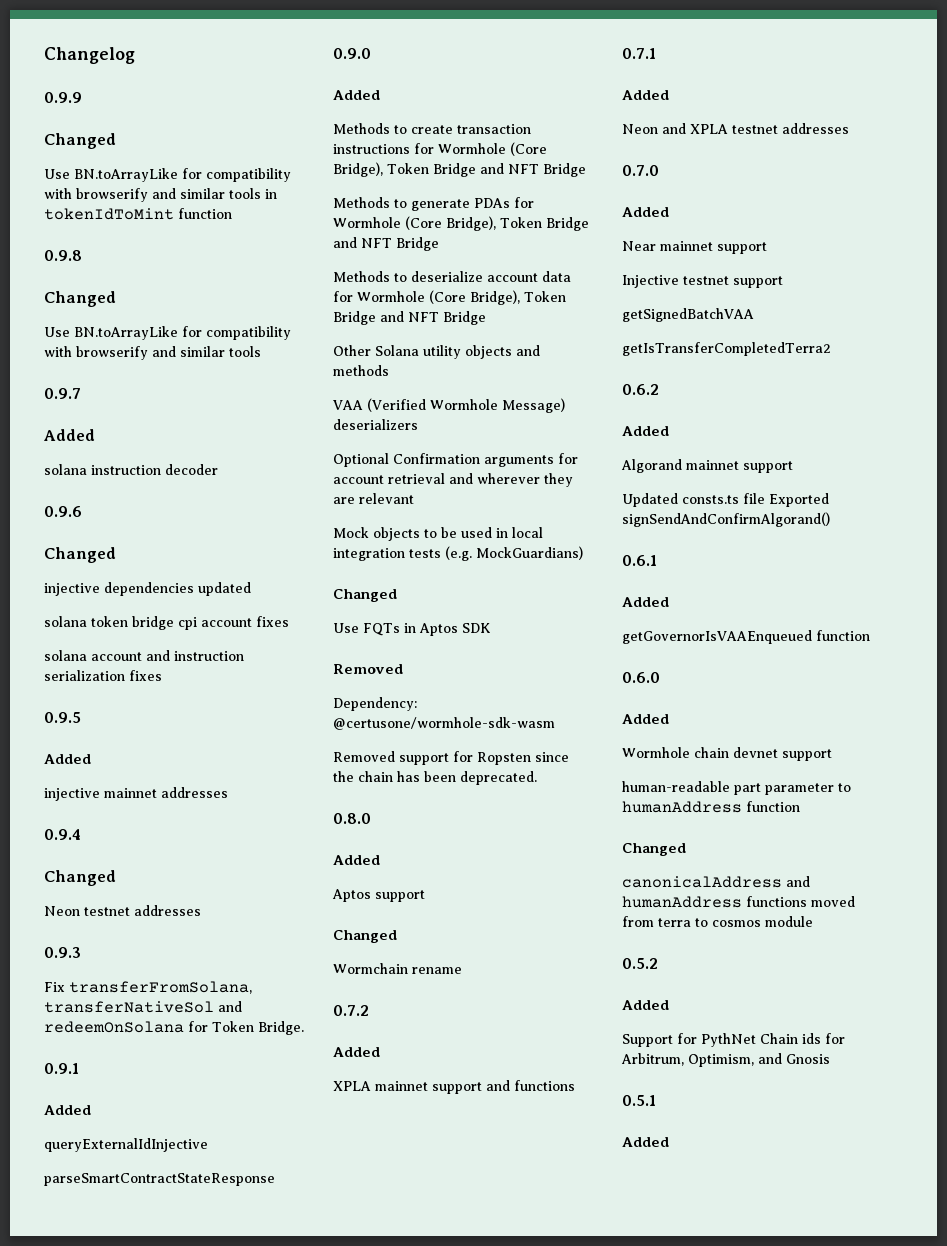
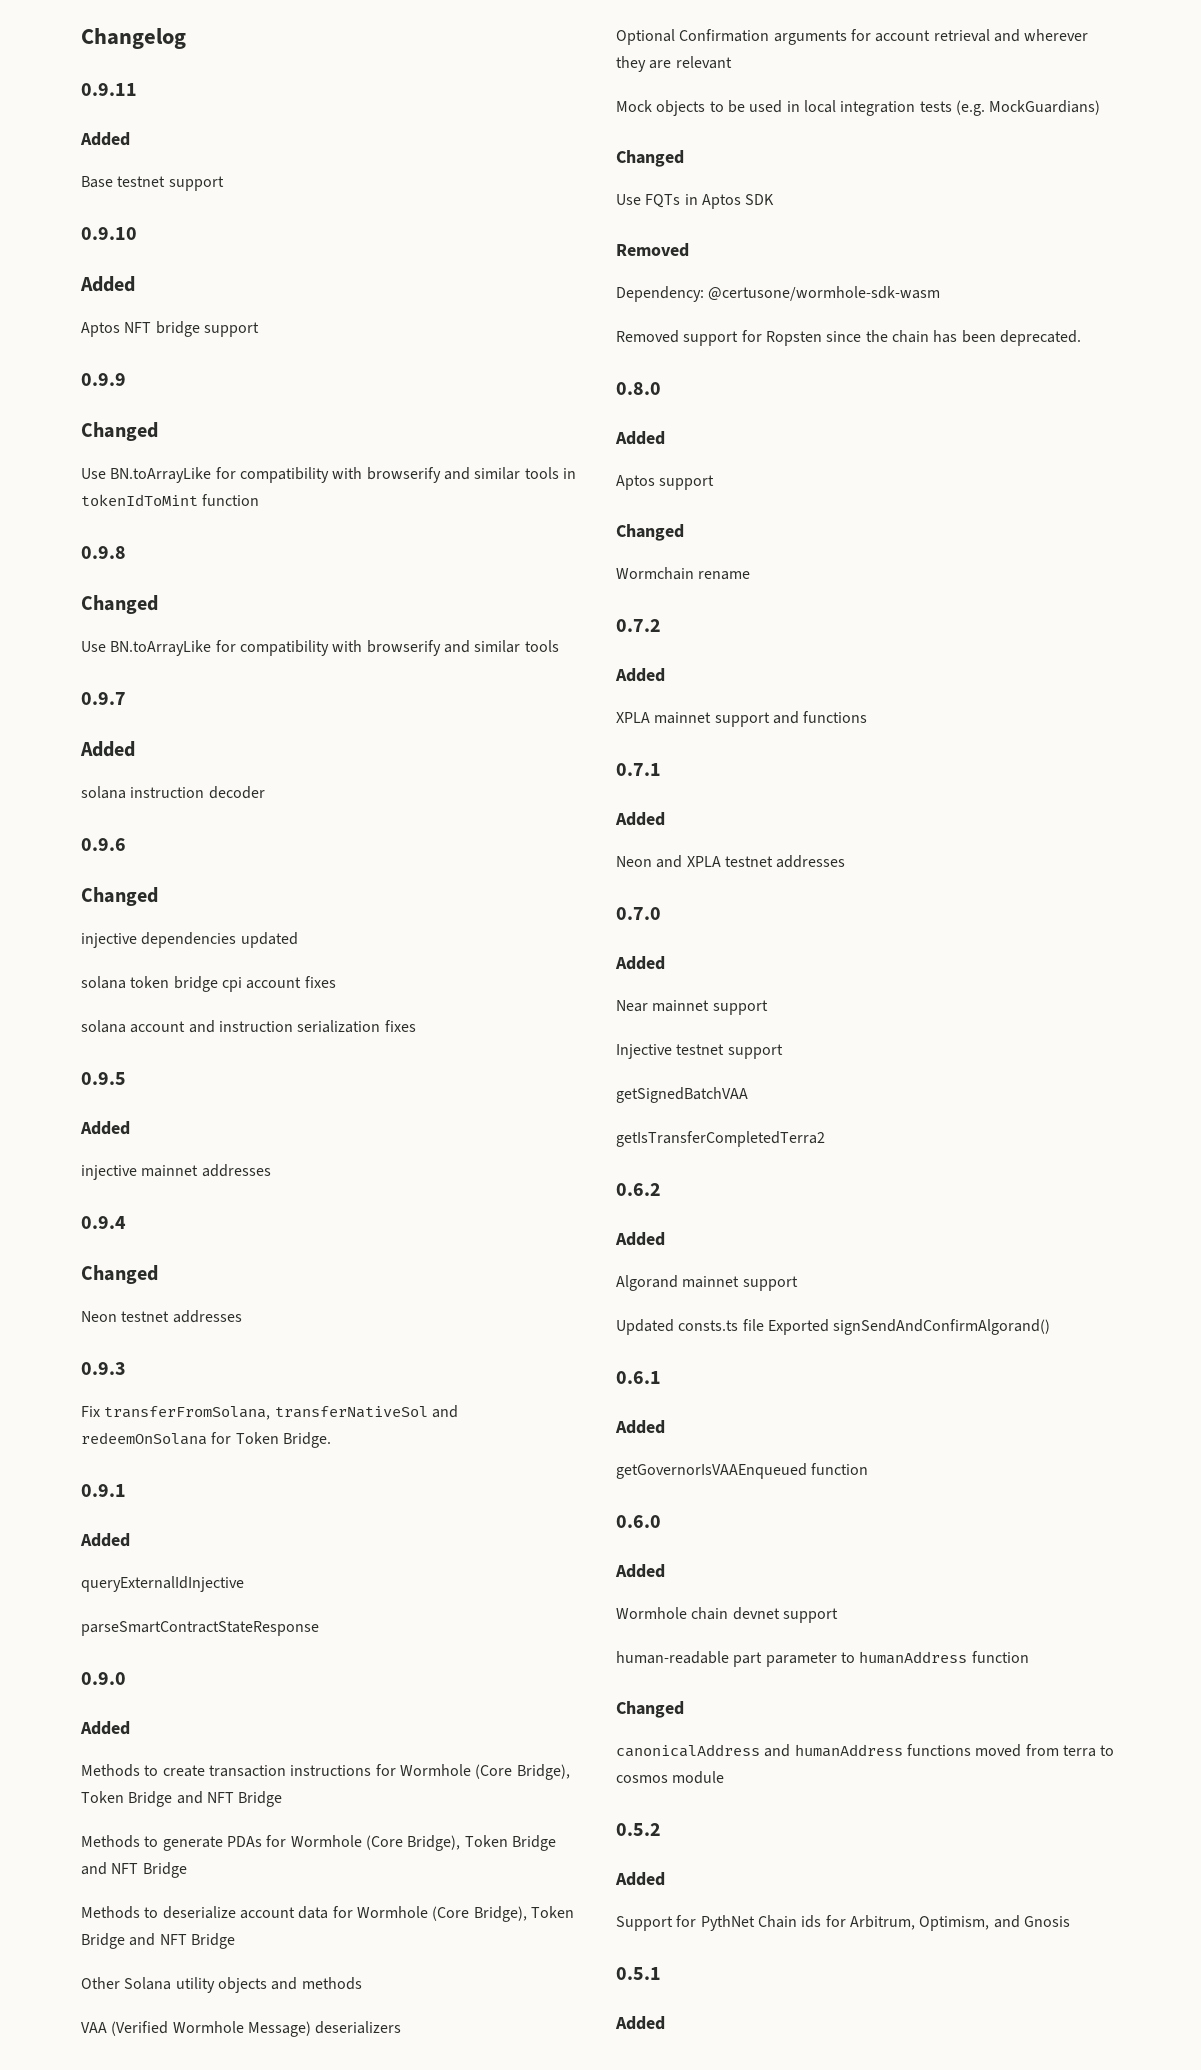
(135, 55) none -> [81,83,137,96] [80,132,130,146] [81,176,224,191] [81,227,137,240] [80,276,135,292] [81,321,259,337] // 0.9.11 // Added // Base testnet support // 0.9.10 // Added // Aptos NFT bridge support

